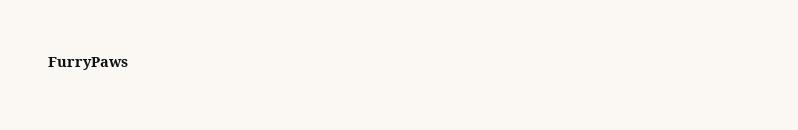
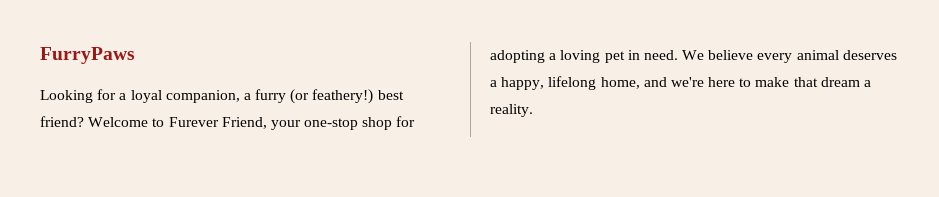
(128, 63) none -> [40,89,404,104] [40,116,416,130] [490,50,897,63] [490,76,872,90] [490,104,533,117] // Looking for a loyal companion, a furry (or feathery!) best friend? Welcome to Furever Friend, your one-stop shop for adopting a loving pet in need. We believe every animal deserves a happy, lifelong home, and we're here to make that dream a reality.

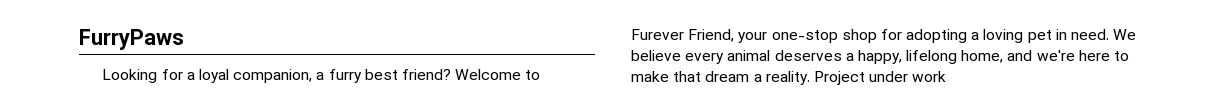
[290,89,374,104] (or feathery!) -> (362, 76) none
(533, 110) none -> [813,71,947,85] Project under work

